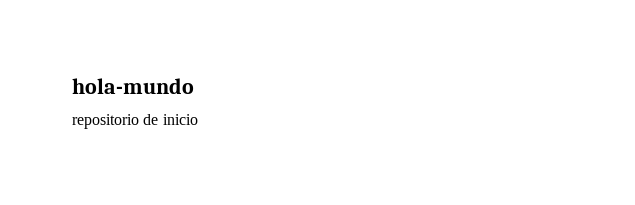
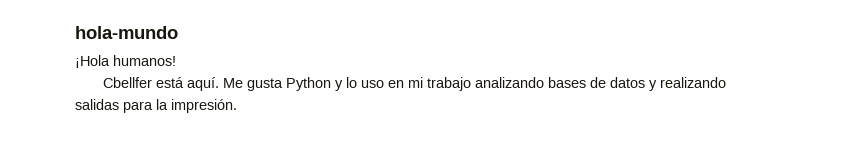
[72,114,198,129] repositorio de inicio -> [75,55,176,68] [103,77,727,91] [75,99,237,113] ¡Hola humanos! // Cbellfer está aquí. Me gusta Python y lo uso en mi trabajo analizando bases de datos y realizando salidas para la impresión.

